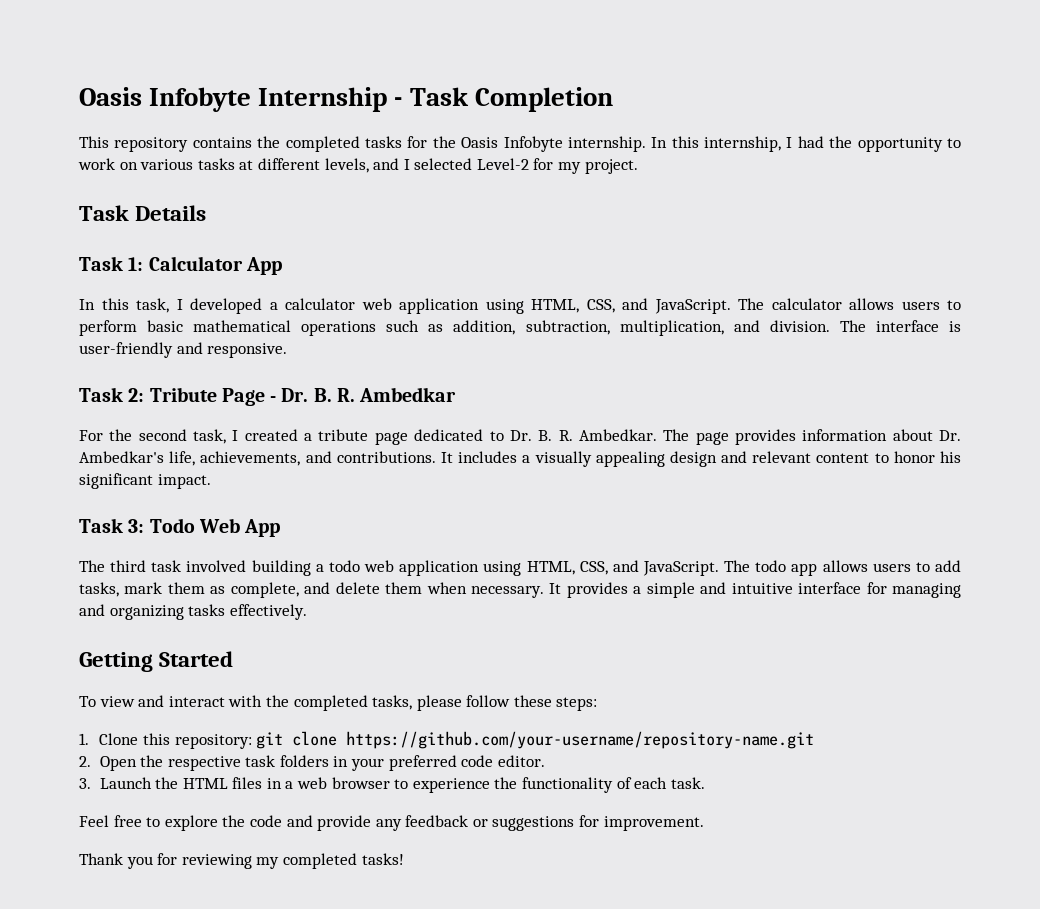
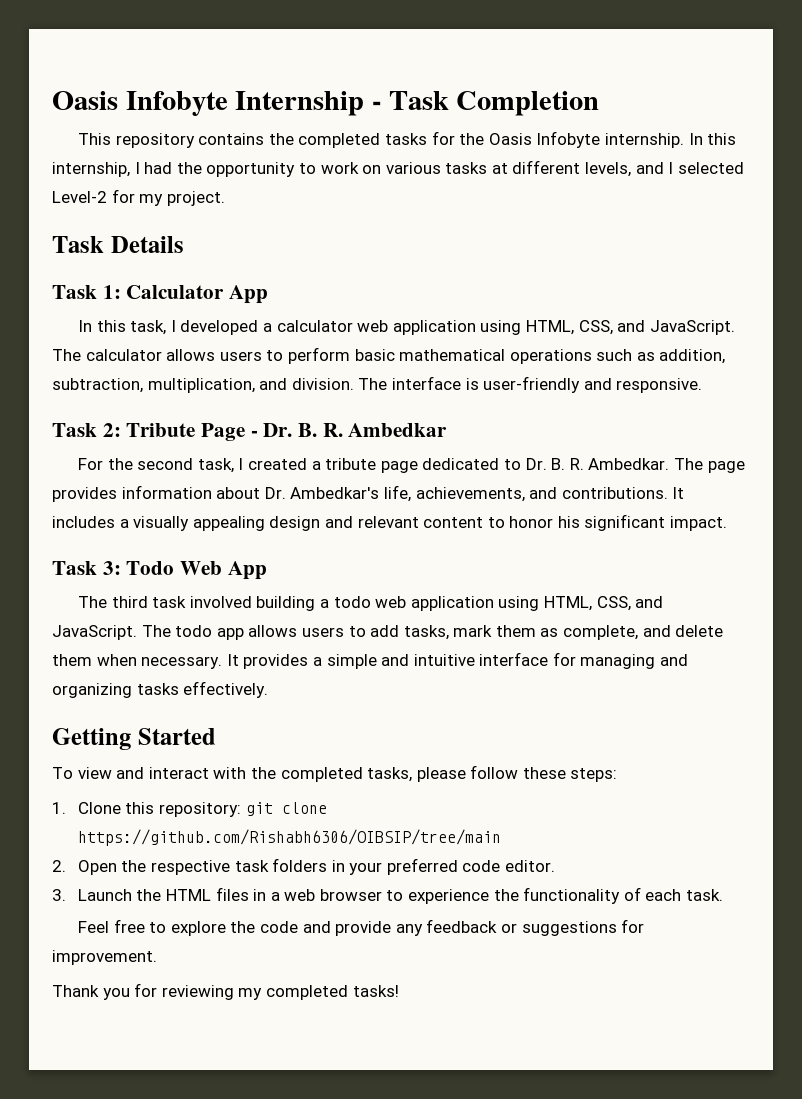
[346,731,815,749] https://github.com/your-username/repository-name.git -> [77,829,501,846] https://github.com/Rishabh6306/OIBSIP/tree/main

